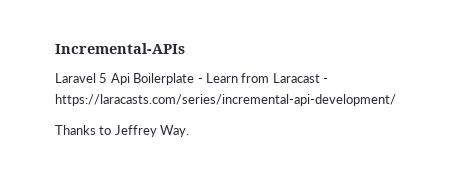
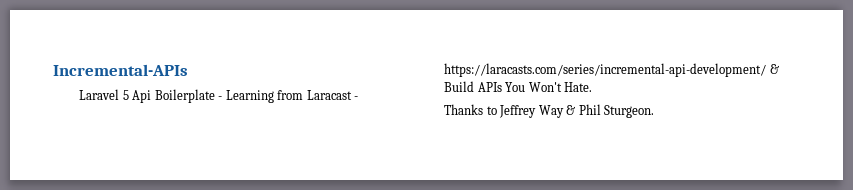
[205,73,238,83] Learn -> [225,90,274,103] Learning
(396, 100) none -> [769,64,779,74] [444,81,593,92] & Build APIs You Won't Hate.
[160,125,190,137] Way. -> [538,104,655,118] Way & Phil Sturgeon.

